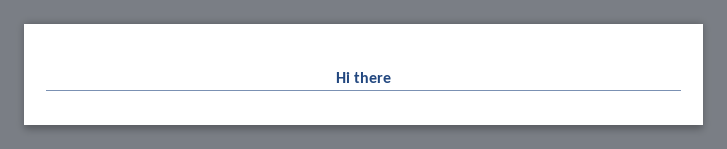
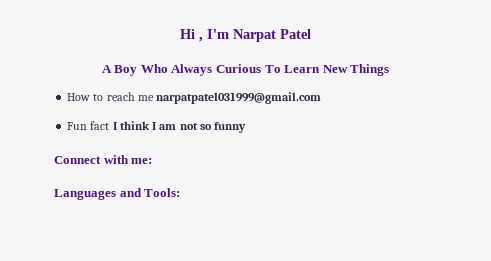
[354,72,392,83] there -> [199,29,311,42] [101,64,390,76] [67,92,322,104] [67,121,247,133] [54,155,153,164] [54,188,181,200] , I'm Narpat Patel // A Boy Who Always Curious To Learn New Things // How to reach me narpatpatel031999@gmail.com // Fun fact I think I am not so funny // Connect with me: // Languages and Tools:

